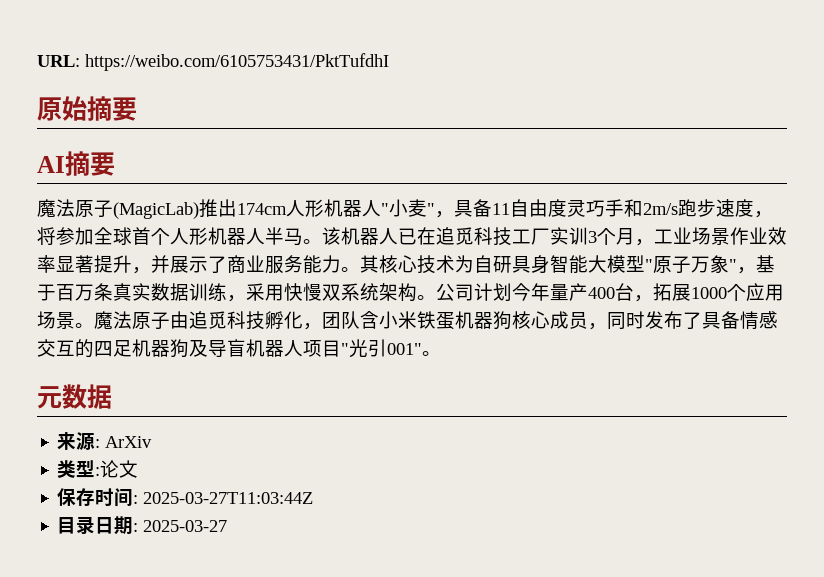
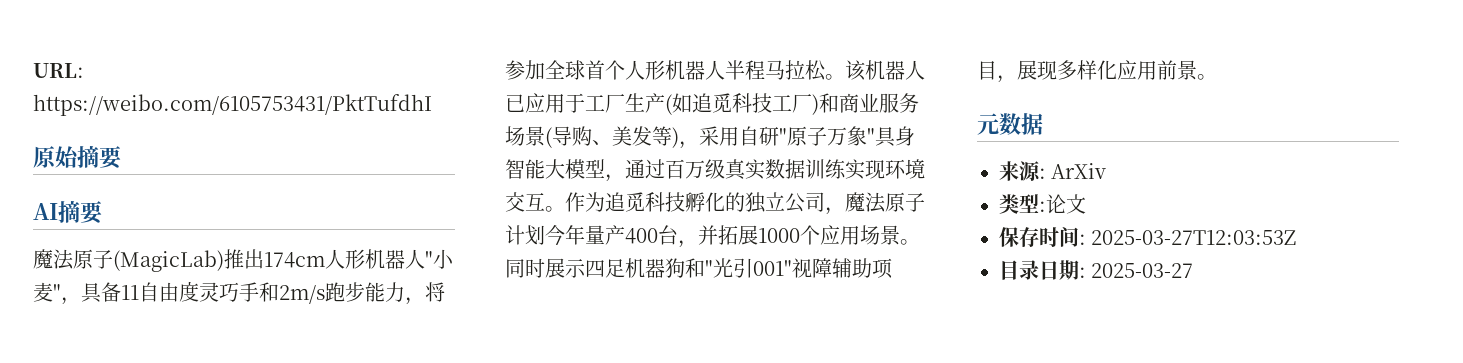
[716,199,754,217] 速度 -> [365,282,405,302] 能力
[284,228,303,246] 马 -> [745,60,826,81] 程马拉松
[417,227,787,246] [37,255,775,274] [37,283,474,302] 在追觅科技工厂实训3个月，工业场景作业效率显著提升，并展示了商业服务能力。其核心技术为自研具身智能大模型"原子万象"，基于百万条真实数据训练，采用快慢双系统架构。公司 -> [525,93,919,115] [505,126,915,149] [505,159,925,182] [505,192,925,215] 应用于工厂生产(如追觅科技工厂)和商业服务场景(导购、美发等)，采用自研"原子万象"具身智能大模型，通过百万级真实数据训练实现环境交互。作为追觅科技孵化的独立公司，魔法原子
(653, 298) none -> [698,225,718,245] 并
[94,311,778,330] [37,339,422,358] 魔法原子由追觅科技孵化，团队含小米铁蛋机器狗核心成员，同时发布了具备情感交互的四足机器狗及导盲机器人项目"光引001" -> [505,258,893,279] [977,60,1197,83] 同时展示四足机器狗和"光引001"视障辅助项目，展现多样化应用前景
[143,492,314,504] 2025-03-27T11:03:44Z -> [1091,230,1297,245] 2025-03-27T12:03:53Z

